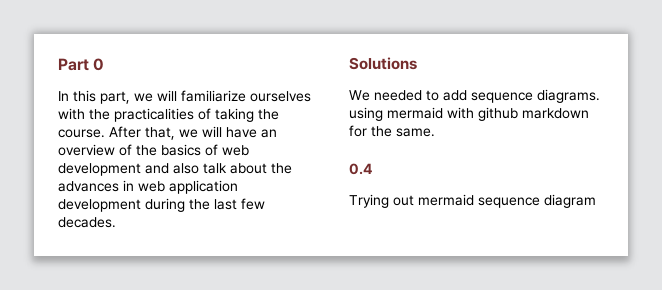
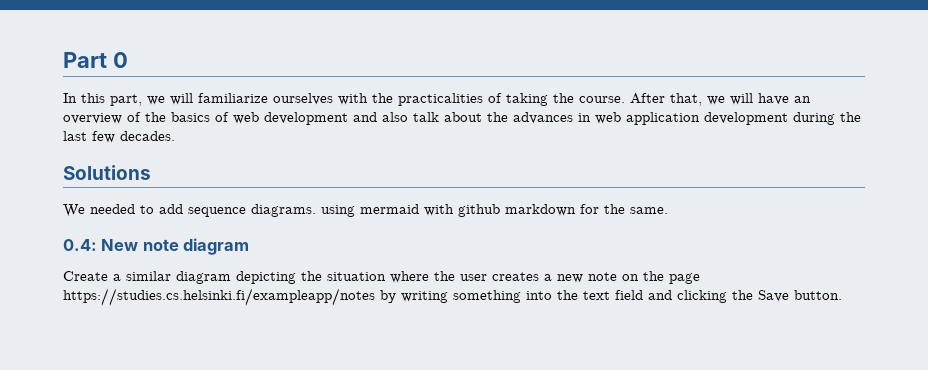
[349,163,373,175] [349,194,596,208] 0.4 // Trying out mermaid sequence diagram -> [63,238,250,255] [63,271,700,284] [63,288,842,306] 0.4: New note diagram // Create a similar diagram depicting the situation where the user creates a new note on the page https://studies.cs.helsinki.fi/exampleapp/notes by writing something into the text field and clicking the Save button.

